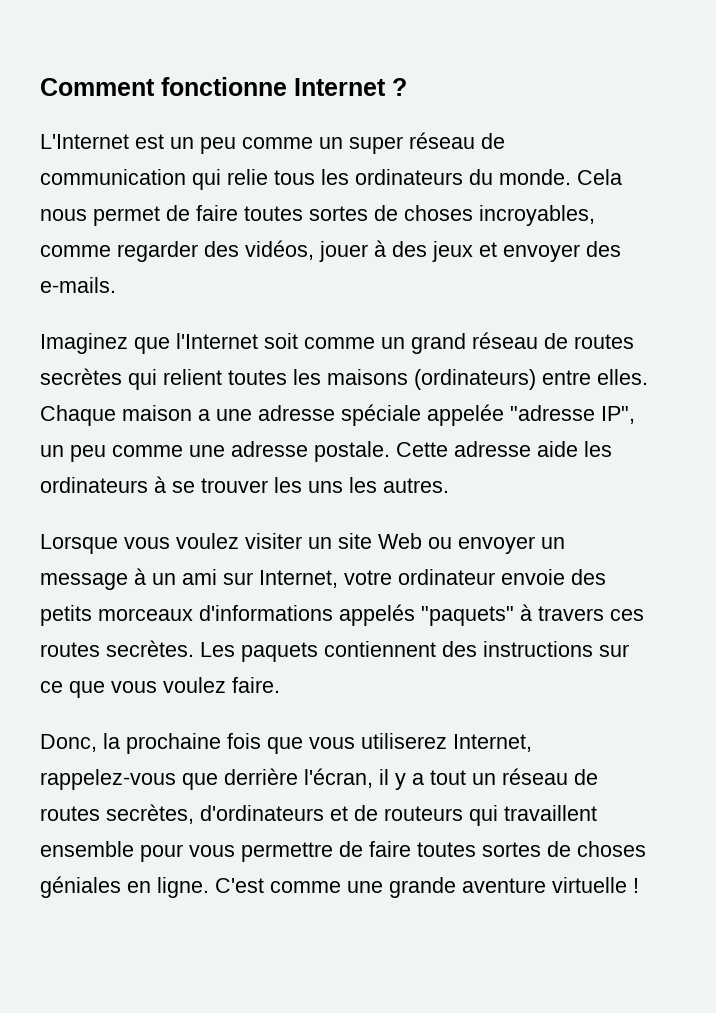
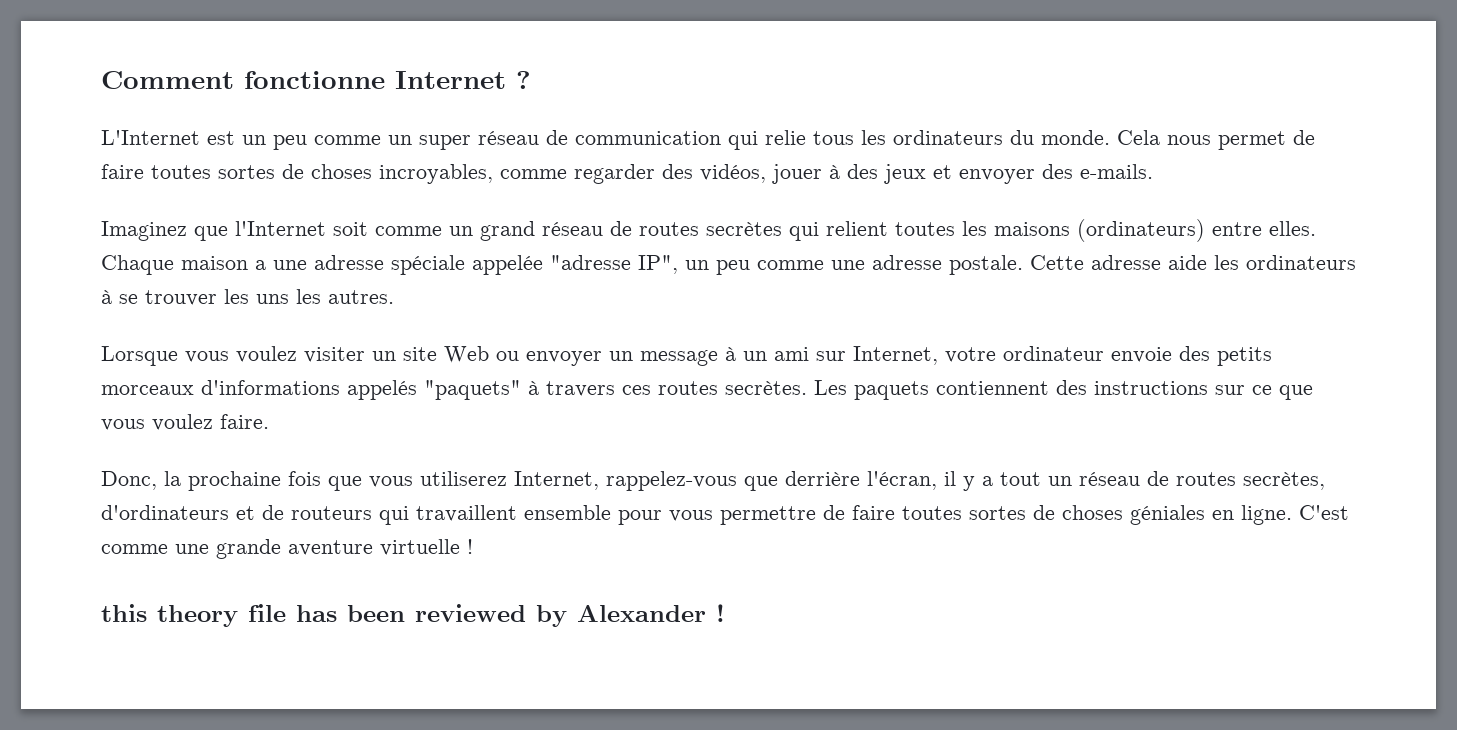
(639, 885) none -> [101,604,725,627] // this theory file has been reviewed by Alexander !

